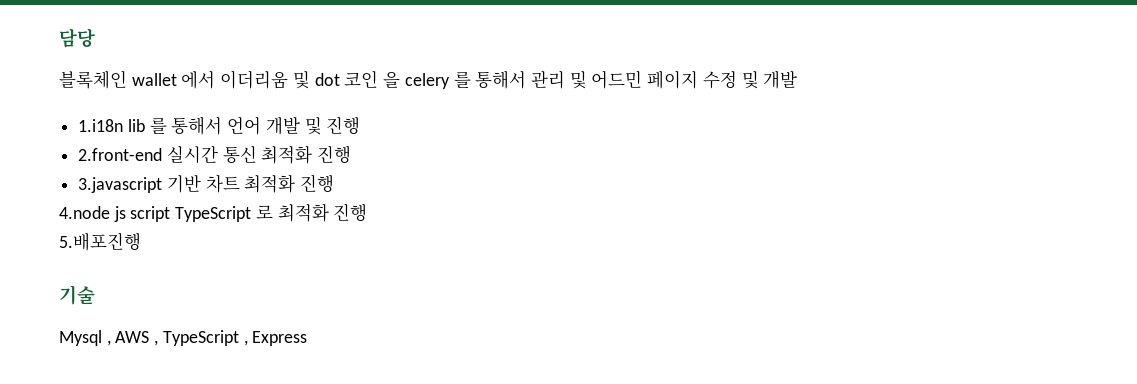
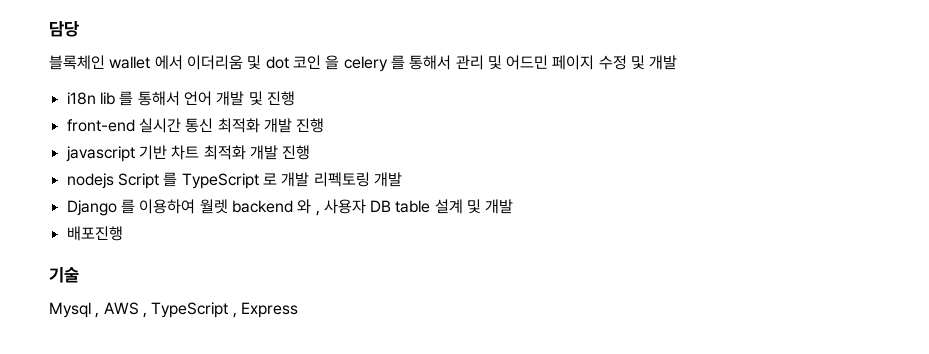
[78,119,124,132] 1.i18n -> [66,92,96,105] i18n
[78,148,163,161] 2.front-end -> [66,119,135,132] front-end
[317,145,352,163] [78,177,163,193] 진행 // 3.javascript -> [263,118,325,133] [65,146,135,162] 개발 진행 // javascript
[300,174,335,192] [59,203,368,222] [59,232,141,251] 진행 // 4.node js script TypeScript 로 최적화 진행 // 5.배포진행 -> [249,145,311,160] [66,172,402,189] [66,199,514,216] [66,226,123,241] 개발 진행 // nodejs Script 를 TypeScript 로 개발 리펙토링 개발 // Django 를 이용하여 월렛 backend 와 , 사용자 DB table 설계 및 개발 // 배포진행

